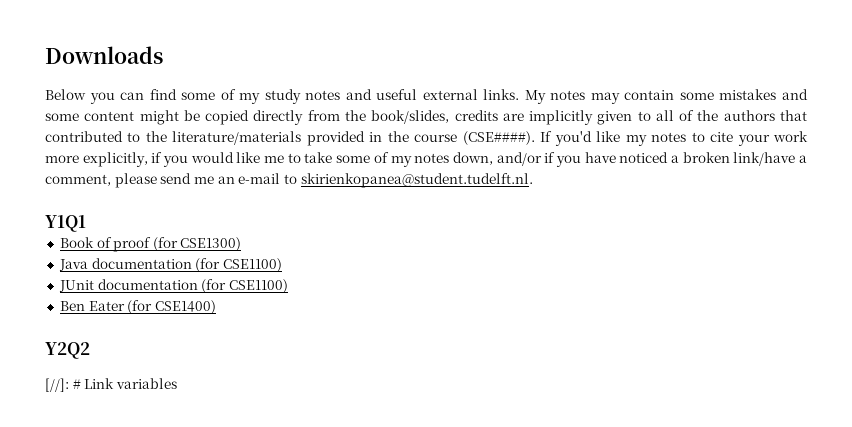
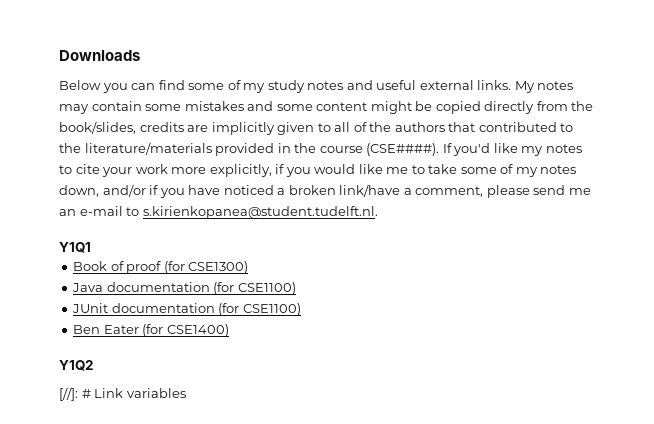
[300,173,533,188] skirienkopanea@student.tudelft.nl. -> [142,206,378,219] s.kirienkopanea@student.tudelft.nl.
[45,342,90,359] Y2Q2 -> [59,360,94,371] Y1Q2

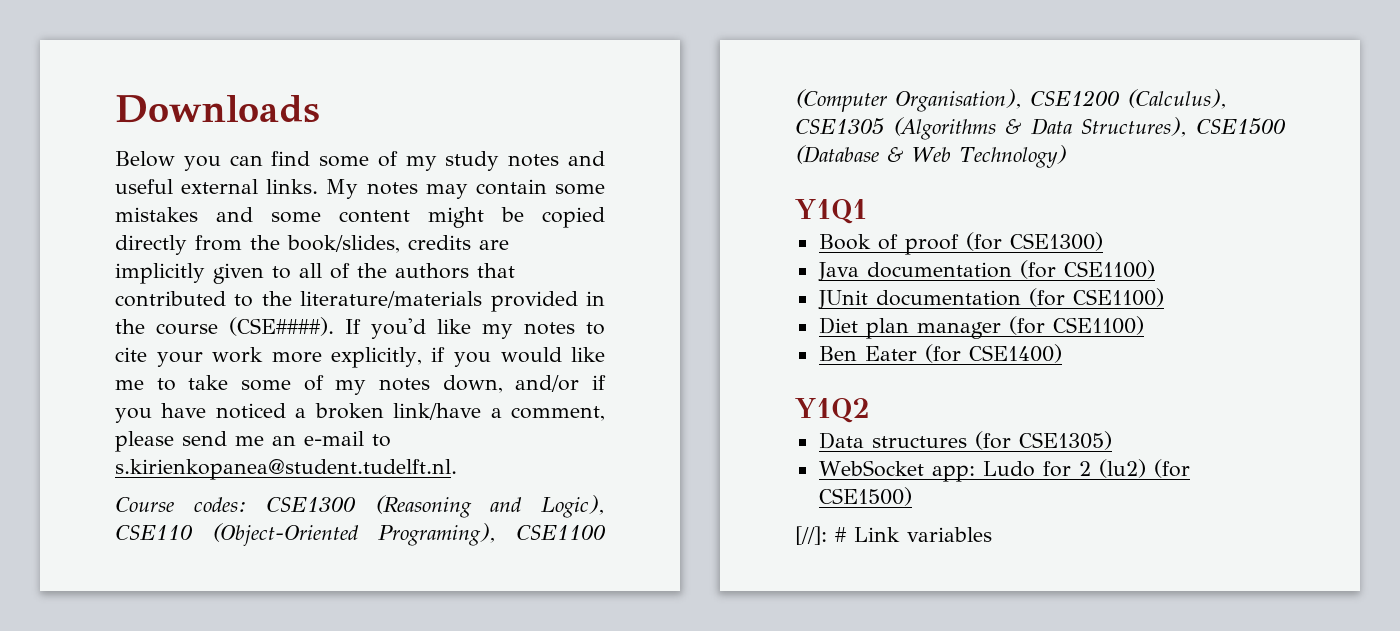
(378, 212) none -> [115,495,605,518] [115,523,606,546] [795,89,1227,112] [795,117,1286,140] [795,145,1066,168] // Course codes: CSE1300 (Reasoning and Logic), CSE110 (Object-Oriented Programing), CSE1100 (Computer Organisation), CSE1200 (Calculus), CSE1305 (Algorithms & Data Structures), CSE1500 (Database & Web Technology)
(301, 309) none -> [818,316,1144,339] // Diet plan manager (for CSE1100)
(94, 365) none -> [818,431,1112,450] [818,459,1190,482] [818,487,912,506] // Data structures (for CSE1305) // WebSocket app: Ludo for 2 (lu2) (for CSE1500)

